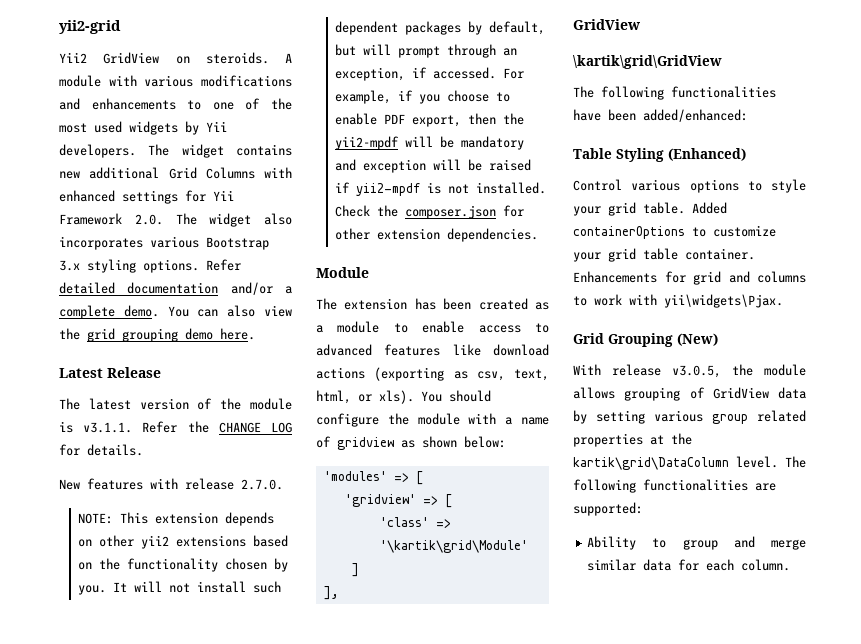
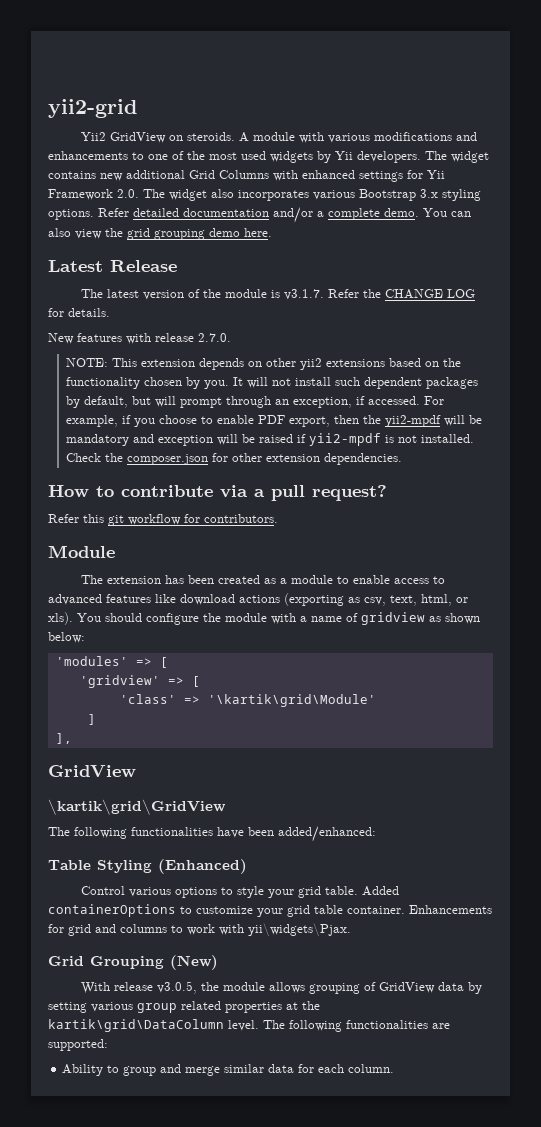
[83,422,133,433] v3.1.1. -> [284,289,325,300] v3.1.7.
(539, 235) none -> [48,485,387,501] [48,514,278,526] // How to contribute via a pull request? // Refer this git workflow for contributors.

